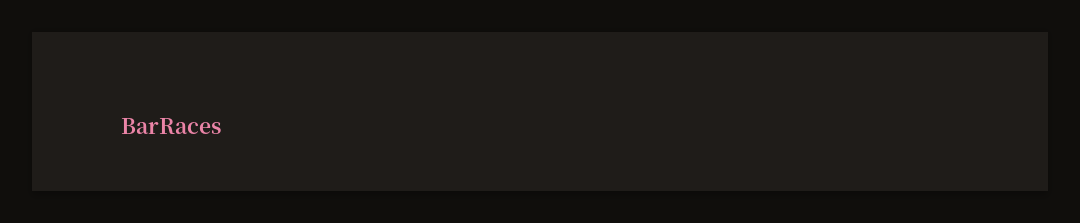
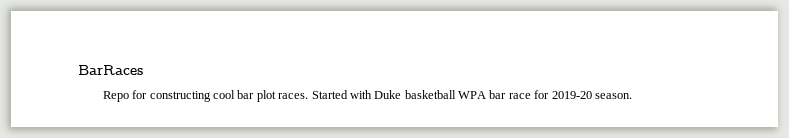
(221, 126) none -> [102,90,632,102] // Repo for constructing cool bar plot races. Started with Duke basketball WPA bar race for 2019-20 season.

